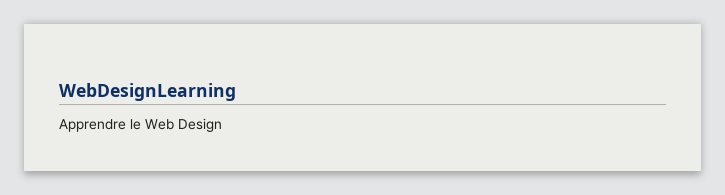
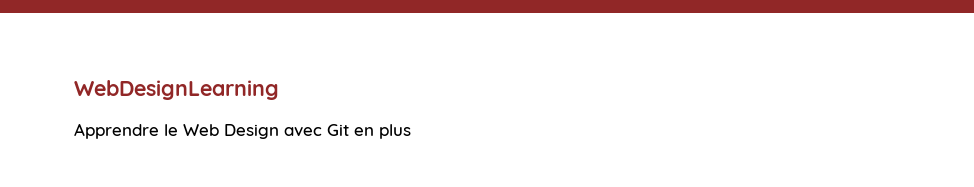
(222, 125) none -> [284,124,411,139] avec Git en plus

